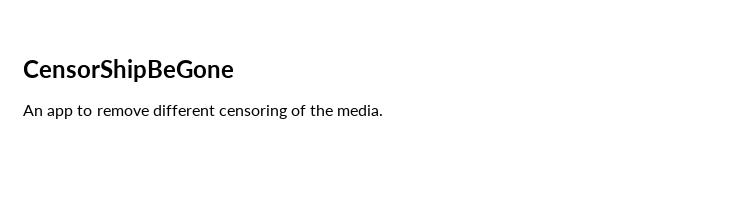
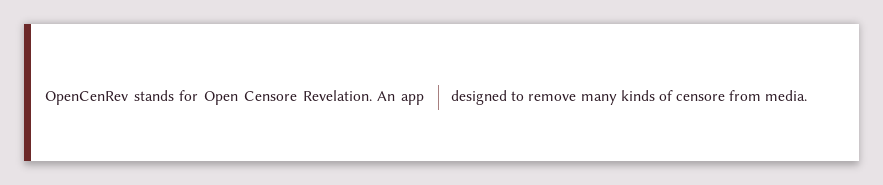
[23,59,234,82] CensorShipBeGone // -> [45,90,372,105] OpenCenRev stands for Open Censore Revelation.
(74, 113) none -> [451,90,507,105] designed
[152,105,334,119] different censoring of the -> [580,90,762,105] many kinds of censore from

